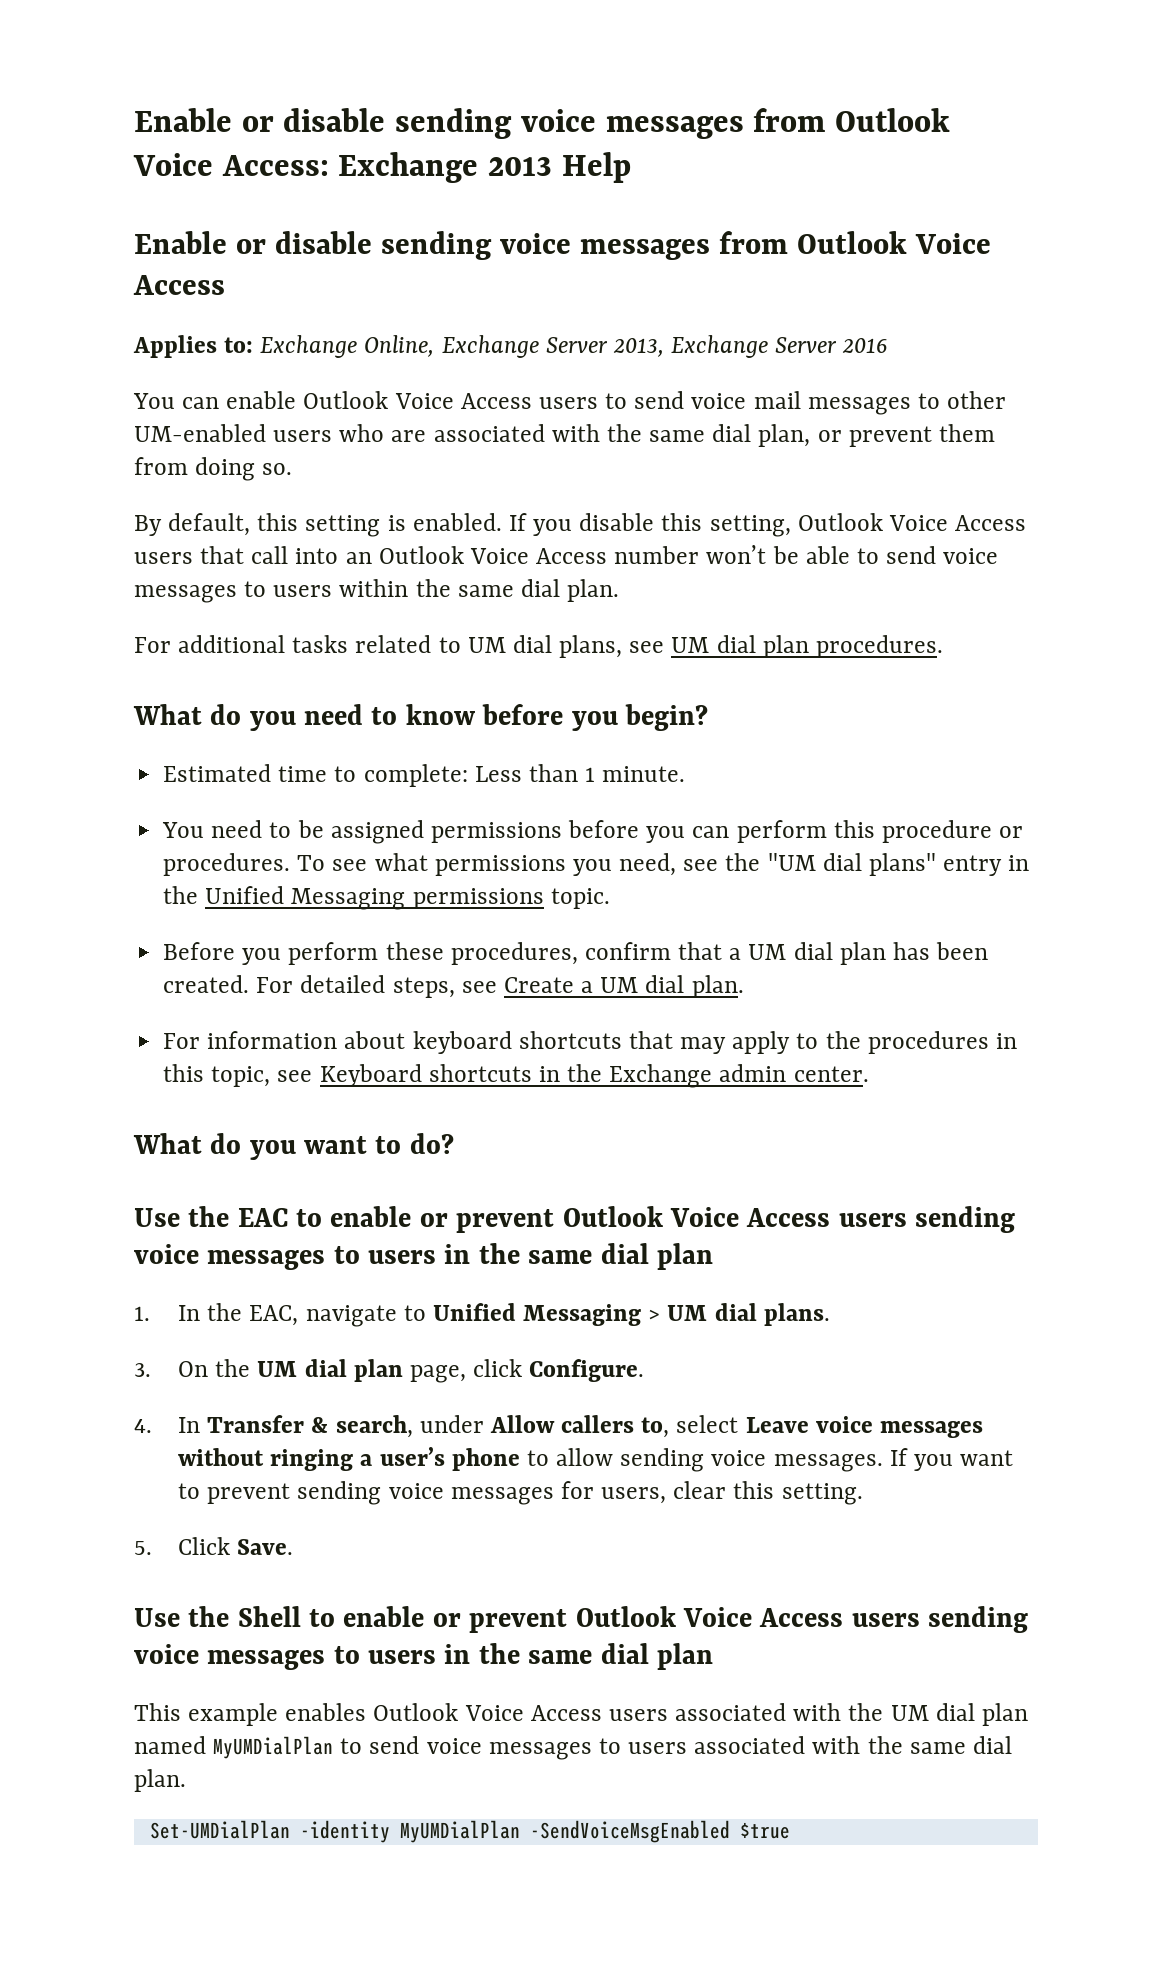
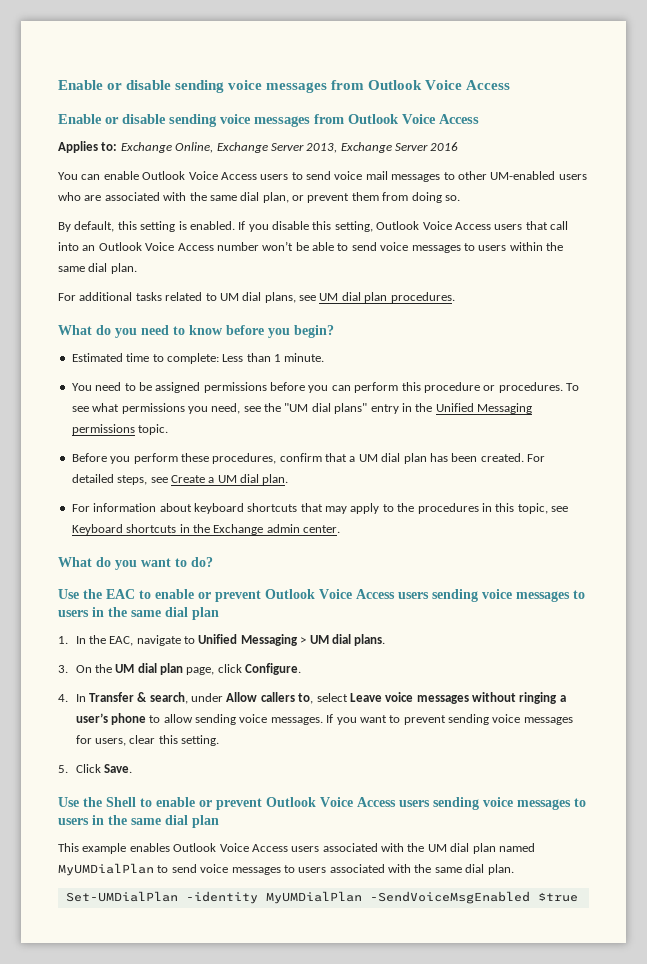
[134,108,951,139] [133,152,631,183] Enable or disable sending voice messages from Outlook Voice Access: Exchange 2013 Help -> [58,80,511,93] Enable or disable sending voice messages from Outlook Voice Access

